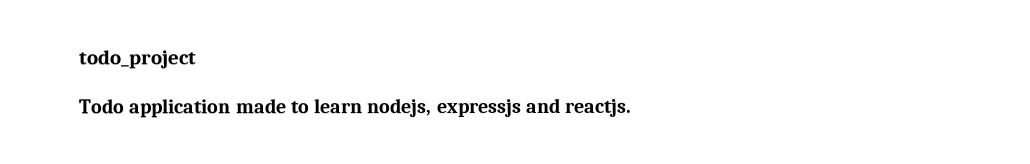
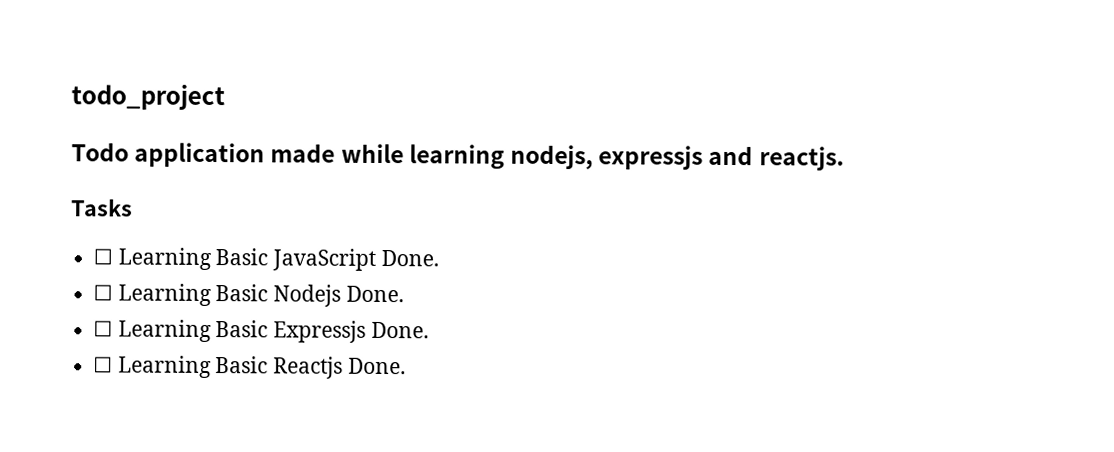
[290,98,364,114] to learn -> [340,143,505,170] while learning
(633, 107) none -> [71,198,133,217] [93,247,439,271] [93,283,404,307] [93,319,429,343] [93,355,406,379] // Tasks // ☐ Learning Basic JavaScript Done. // ☐ Learning Basic Nodejs Done. // ☐ Learning Basic Expressjs Done. // ☐ Learning Basic Reactjs Done.

